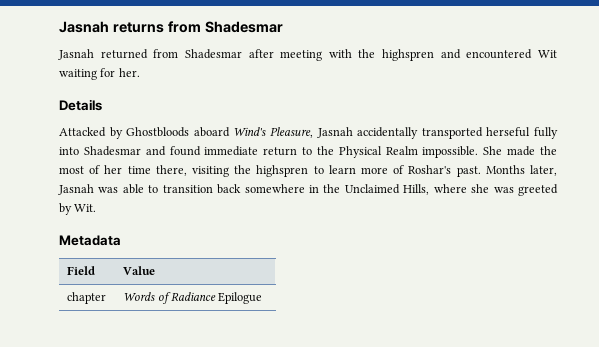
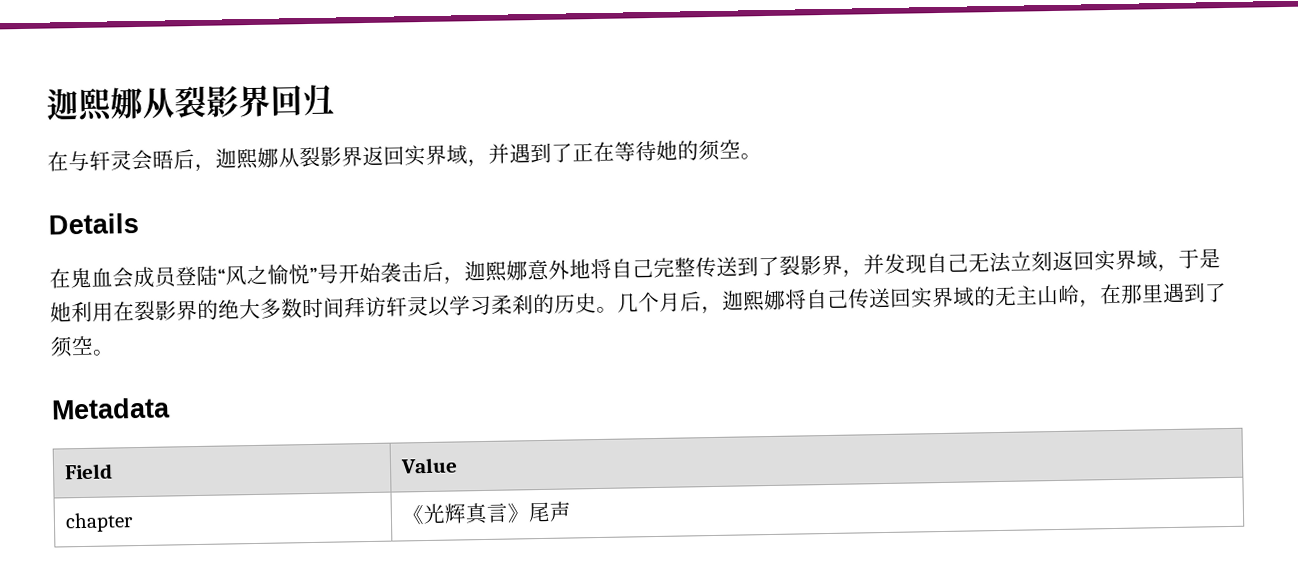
[59,21,283,33] [58,49,557,61] [59,68,140,80] [59,99,102,111] [59,127,558,139] [59,146,558,158] [59,165,557,177] [58,184,559,196] [59,203,97,215] Jasnah returns from Shadesmar // Jasnah returned from Shadesmar after meeting with the highspren and encountered Wit waiting for her. // Details // Attacked by Ghostbloods aboard Wind's Pleasure, Jasnah accidentally transported herseful fully into Shadesmar and found immediate return to the Physical Realm impossible. She made the most of her time there, visiting the highspren to learn more of Roshar's past. Months later, Jasnah was able to transition back somewhere in the Unclaimed Hills, where she was greeted by Wit. -> [46,84,335,123] [47,139,762,172] [48,212,139,235] [49,248,1221,289] [50,282,1227,323] [50,335,115,358] 迦熙娜从裂影界回归 // 在与轩灵会晤后，迦熙娜从裂影界返回实界域，并遇到了正在等待她的须空。 // Details // 在鬼血会成员登陆“风之愉悦”号开始袭击后，迦熙娜意外地将自己完整传送到了裂影界，并发现自己无法立刻返回实界域，于是她利用在裂影界的绝大多数时间拜访轩灵以学习柔刹的历史。几个月后，迦熙娜将自己传送回实界域的无主山岭，在那里遇到了须空。
[123,292,263,304] Words of Radiance Epilogue -> [401,501,572,525] 《光辉真言》尾声

